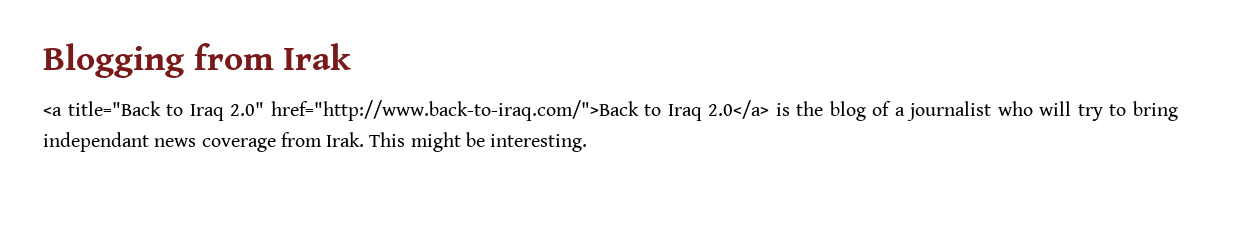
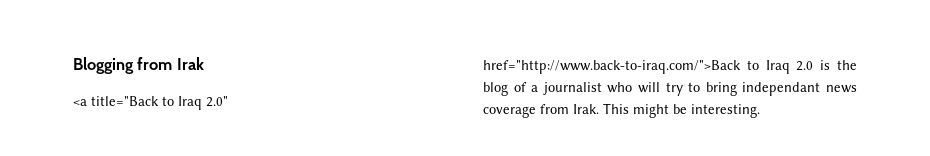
[708,100,770,119] 2.0</a> -> [796,61,814,71] 2.0

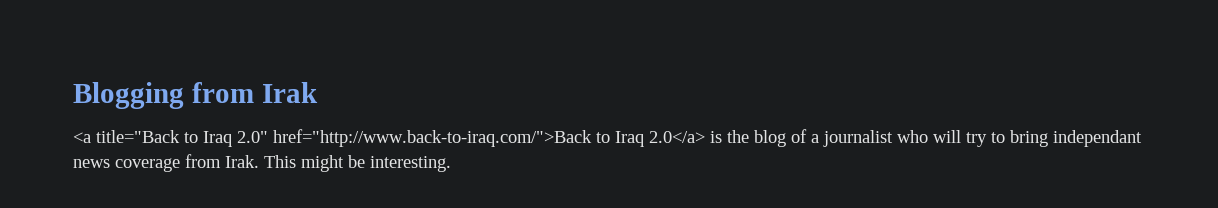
[796,61,814,71] 2.0 -> [649,131,705,143] 2.0</a>

